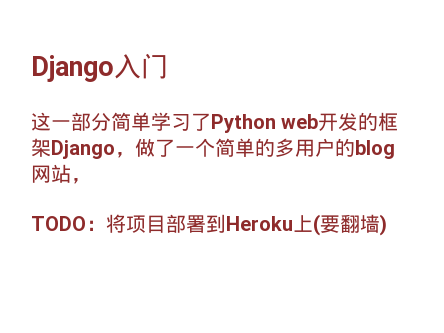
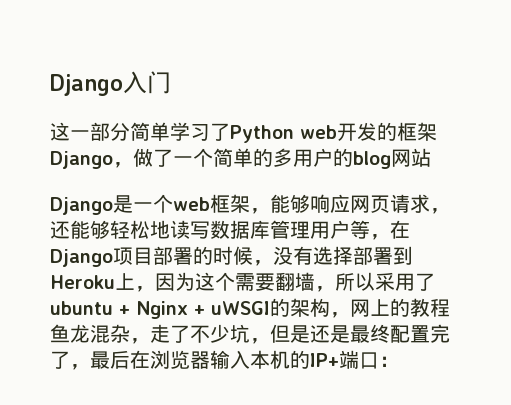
[71,178,91,184] [31,214,387,236] ， // TODO：将项目部署到Heroku上(要翻墙) -> [50,194,450,215] [50,220,410,240] [50,246,413,267] [50,272,435,292] [50,298,450,319] [50,324,450,344] [50,350,399,370] // Django是一个web框架，能够响应网页请求，还能够轻松地读写数据库管理用户等，在Django项目部署的时候，没有选择部署到Heroku上，因为这个需要翻墙，所以采用了ubuntu + Nginx + uWSGI的架构，网上的教程鱼龙混杂，走了不少坑，但是还是最终配置完了，最后在浏览器输入本机的IP+端口：

